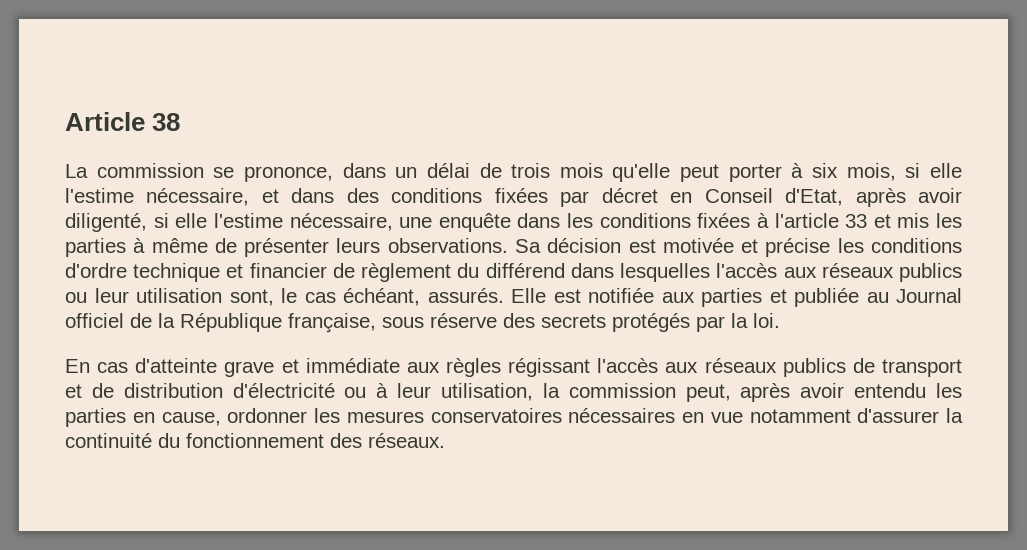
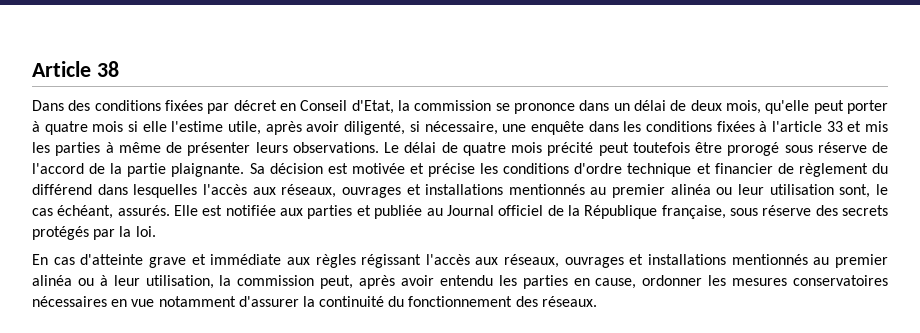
[65,163,962,182] [65,188,335,206] La commission se prononce, dans un délai de trois mois qu'elle peut porter à six mois, si elle l'estime nécessaire, et dans -> [32,100,64,111] Dans
(844, 197) none -> [398,100,889,114] [32,121,262,135] la commission se prononce dans un délai de deux mois, qu'elle peut porter à quatre mois si elle l'estime utile,
[175,213,283,228] elle l'estime -> (420, 126) none
(508, 245) none -> [384,142,888,156] [32,163,245,177] Le délai de quatre mois précité peut toutefois être prorogé sous réserve de l'accord de la partie plaignante.
[821,263,963,282] réseaux publics -> [281,184,711,198] réseaux, ouvrages et installations mentionnés au premier alinéa
[704,358,962,377] [65,383,335,398] réseaux publics de transport et de distribution d'électricité -> [504,254,888,268] [32,275,72,286] réseaux, ouvrages et installations mentionnés au premier alinéa

